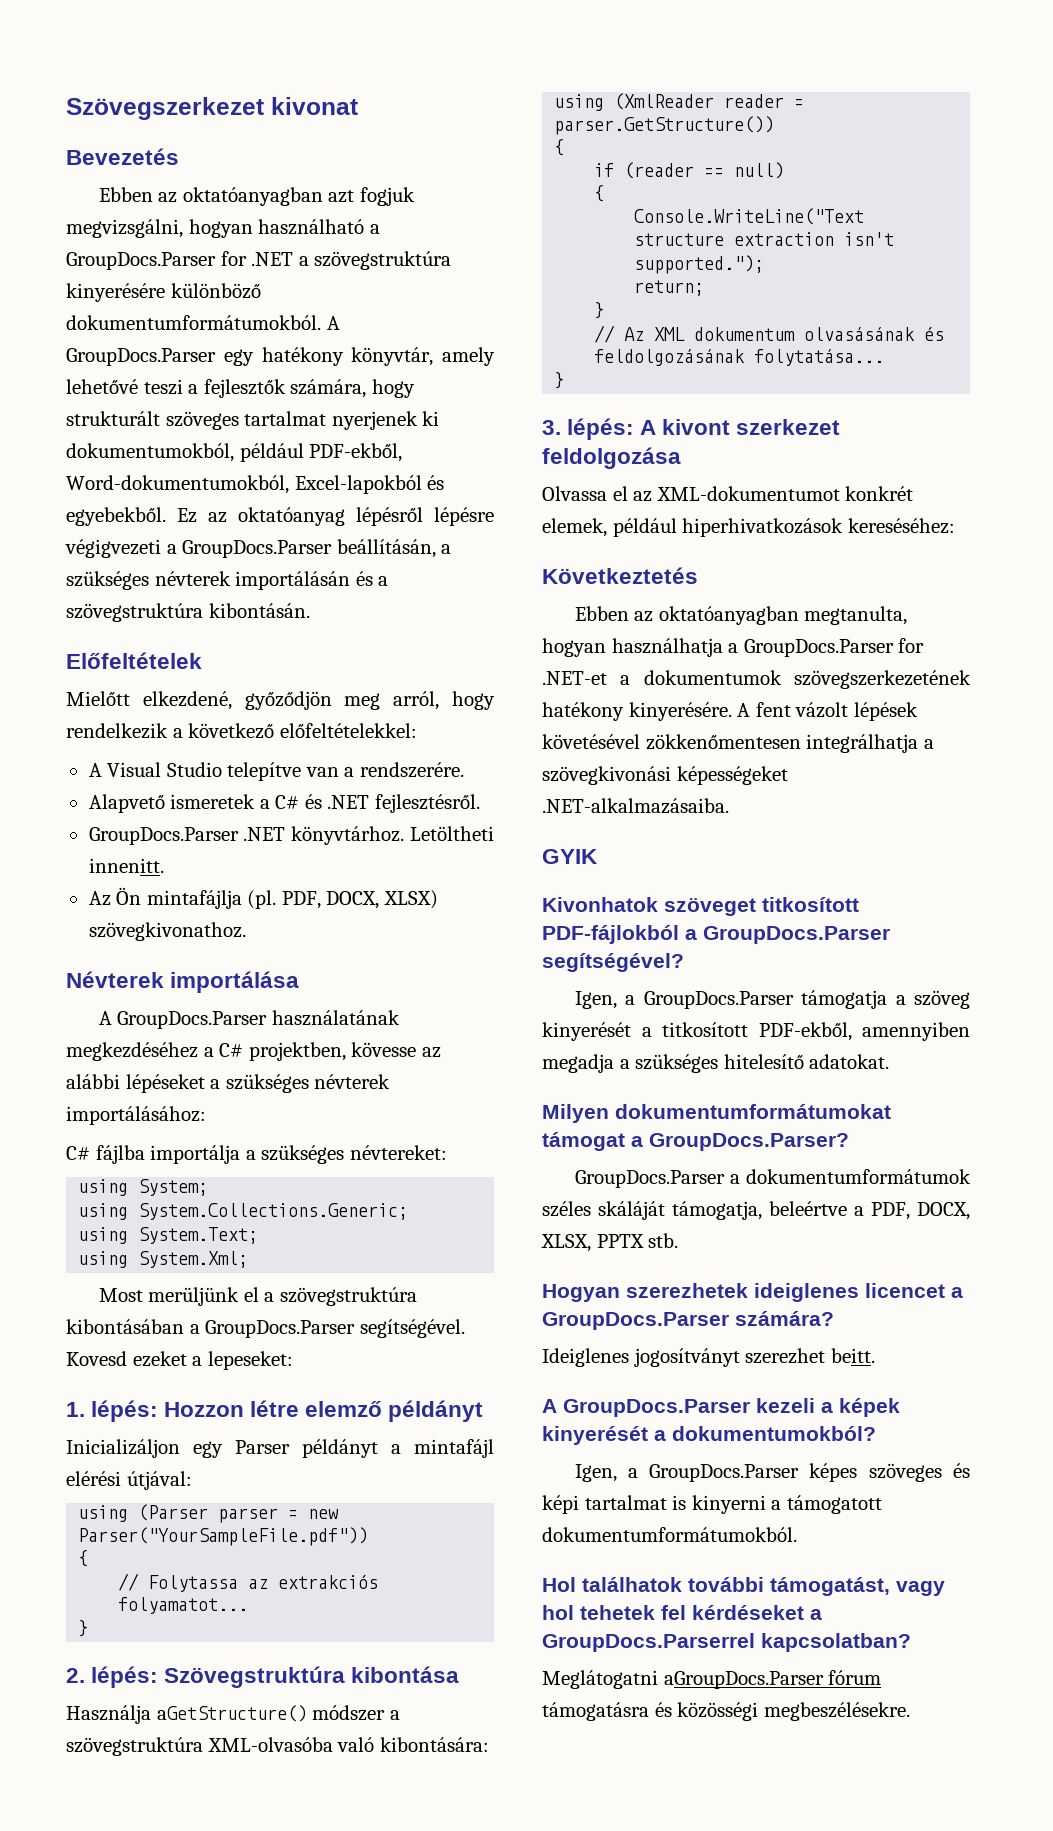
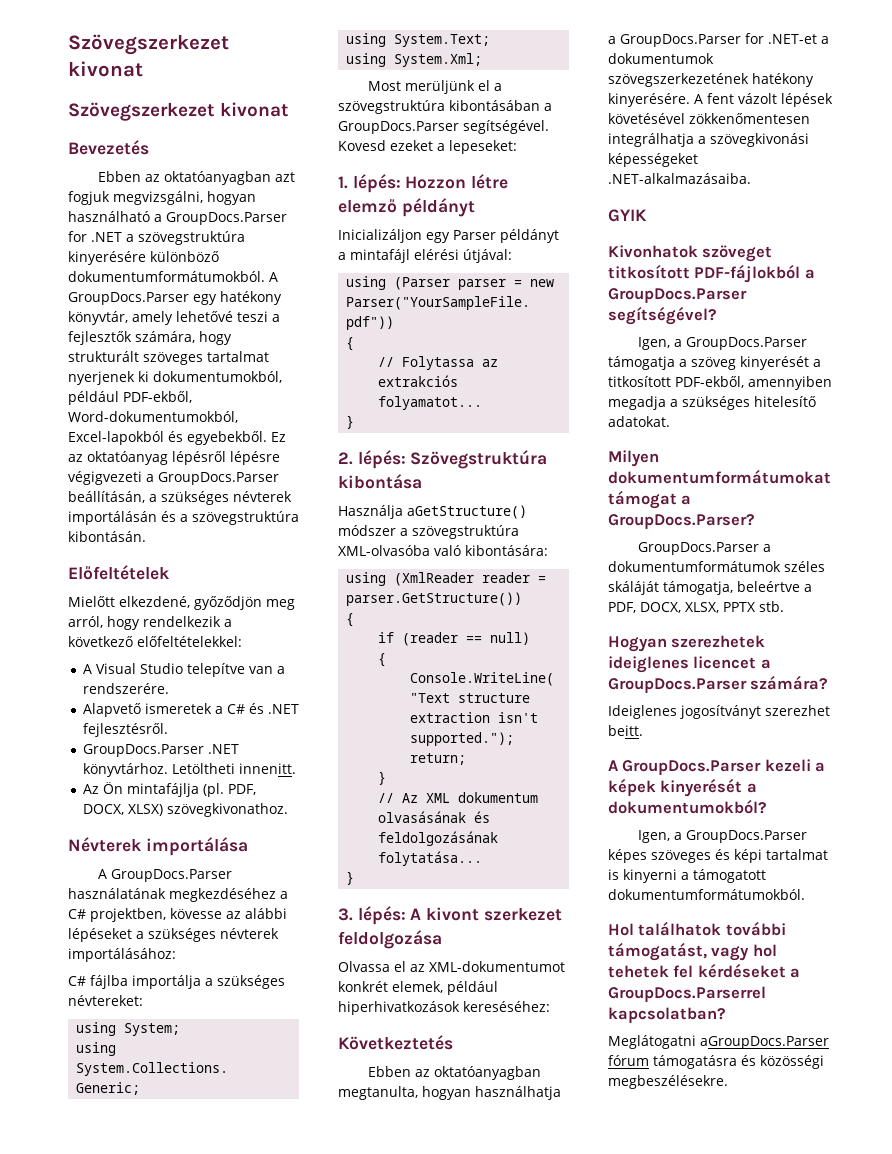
[66,97,358,120] Szövegszerkezet kivonat -> [68,34,229,55] [68,61,143,77] [68,102,290,121] Szövegszerkezet kivonat // Szövegszerkezet kivonat

